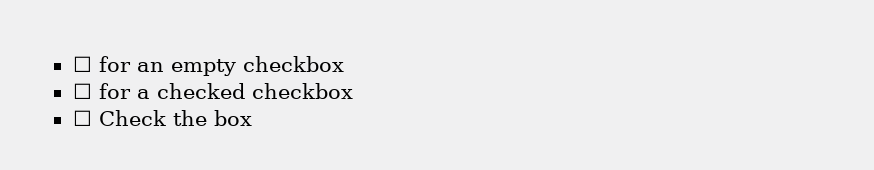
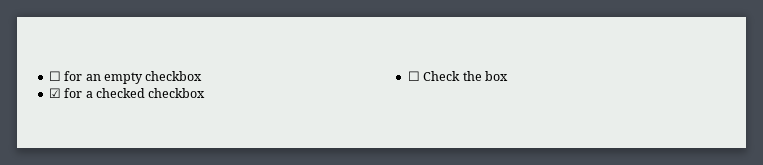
[72,83,92,99] ☐ -> [48,88,61,98] ☑

